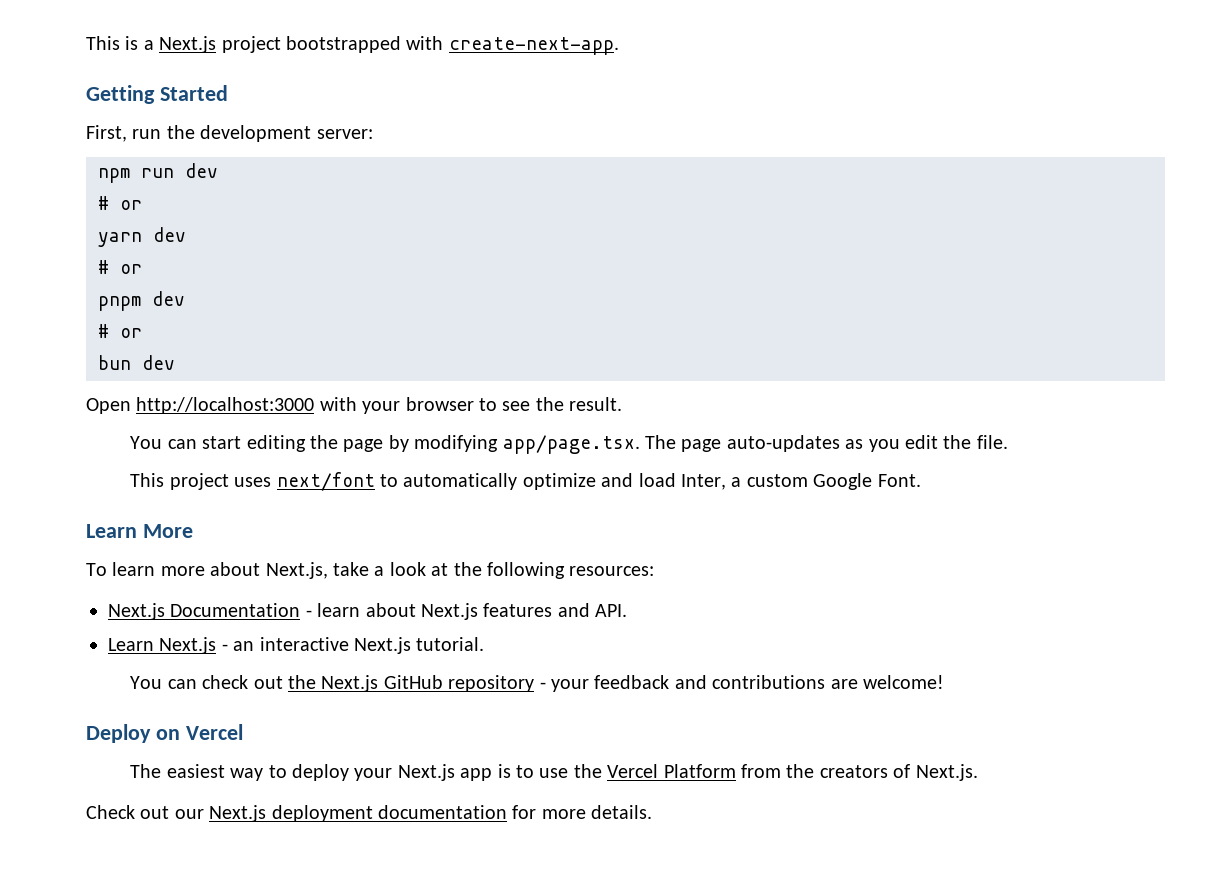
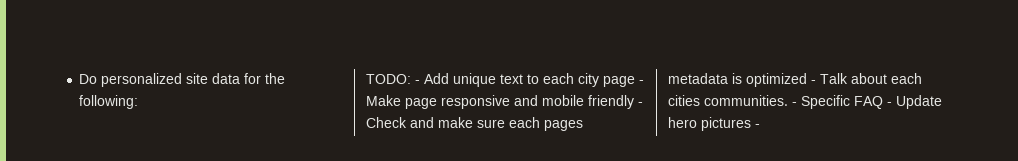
[86,36,619,55] [86,85,228,104] [86,125,373,142] [98,163,218,183] [98,196,142,210] [98,227,186,247] [98,260,142,274] [98,291,185,311] [98,324,142,338] [98,355,175,370] [86,397,623,414] [130,435,1008,454] [130,472,921,491] [86,524,193,538] [86,562,655,579] [108,603,628,620] [108,637,485,654] [130,675,945,692] [86,724,243,743] [130,764,978,781] [86,805,653,822] This is a Next.js project bootstrapped with create-next-app. // Getting Started // First, run the development server: // npm run dev // # or // yarn dev // # or // pnpm dev // # or // bun dev // Open http://localhost:3000 with your browser to see the result. // You can start editing the page by modifying app/page.tsx. The page auto-updates as you edit the file. // This project uses next/font to automatically optimize and load Inter, a custom Google Font. // Learn More // To learn more about Next.js, take a look at the following resources: // Next.js Documentation - learn about Next.js features and API. // Learn Next.js - an interactive Next.js tutorial. // You can check out the Next.js GitHub repository - your feedback and contributions are welcome! // Deploy on Vercel // The easiest way to deploy your Next.js app is to use the Vercel Platform from the creators of Next.js. // Check out our Next.js deployment documentation for more details. -> [79,73,286,87] [79,95,139,109] [366,73,644,87] [366,95,643,109] [366,117,583,131] [668,73,922,87] [668,95,942,109] [668,117,760,131] Do personalized site data for the following: // TODO: - Add unique text to each city page - Make page responsive and mobile friendly - Check and make sure each pages metadata is optimized - Talk about each cities communities. - Specific FAQ - Update hero pictures -

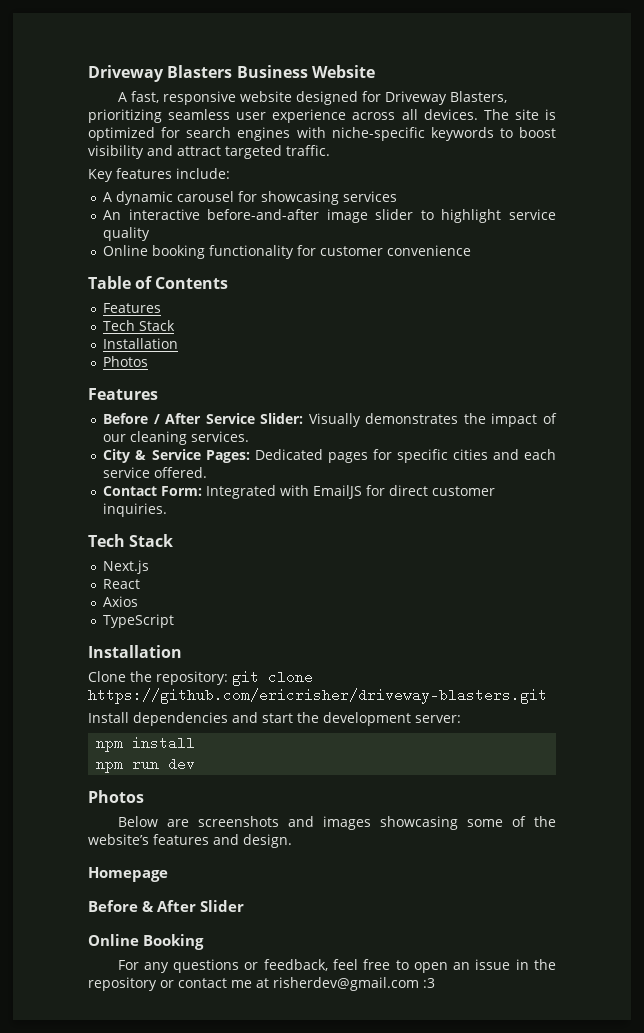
[79,73,286,87] [79,95,139,109] [366,73,644,87] [366,95,643,109] [366,117,583,131] [668,73,922,87] [668,95,942,109] [668,117,760,131] Do personalized site data for the following: // TODO: - Add unique text to each city page - Make page responsive and mobile friendly - Check and make sure each pages metadata is optimized - Talk about each cities communities. - Specific FAQ - Update hero pictures - -> [88,65,375,82] [117,91,507,105] [88,109,556,123] [88,127,556,141] [88,145,330,159] [88,168,230,182] [103,191,398,205] [103,209,557,223] [103,227,151,241] [103,245,472,259] [88,276,229,289] [103,303,162,313] [103,320,176,331] [103,338,179,349] [103,356,149,367] [88,388,158,400] [103,413,558,427] [103,431,250,445] [103,449,556,463] [103,467,208,478] [103,485,496,499] [103,503,168,517] [88,534,174,547] [103,560,150,574] [103,579,141,589] [103,596,139,607] [103,614,175,628] [88,645,182,658] [88,670,313,686] [88,688,547,704] [88,712,461,726] [96,736,196,752] [96,757,196,773] [88,790,144,803] [117,816,556,830] [88,834,292,848] [88,867,168,882] [88,900,244,912] [88,934,204,950] [117,959,557,973] [88,977,435,991] Driveway Blasters Business Website // A fast, responsive website designed for Driveway Blasters, prioritizing seamless user experience across all devices. The site is optimized for search engines with niche-specific keywords to boost visibility and attract targeted traffic. // Key features include: // A dynamic carousel for showcasing services // An interactive before-and-after image slider to highlight service quality // Online booking functionality for customer convenience // Table of Contents // Features // Tech Stack // Installation // Photos // Features // Before / After Service Slider: Visually demonstrates the impact of our cleaning services. // City & Service Pages: Dedicated pages for specific cities and each service offered. // Contact Form: Integrated with EmailJS for direct customer inquiries. // Tech Stack // Next.js // React // Axios // TypeScript // Installation // Clone the repository: git clone https://github.com/ericrisher/driveway-blasters.git // Install dependencies and start the development server: // npm install // npm run dev // Photos // Below are screenshots and images showcasing some of the website’s features and design. // Homepage // Before & After Slider // Online Booking // For any questions or feedback, feel free to open an issue in the repository or contact me at risherdev@gmail.com :3

